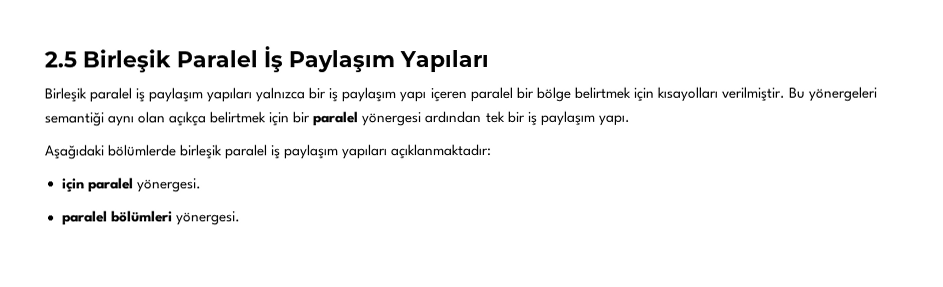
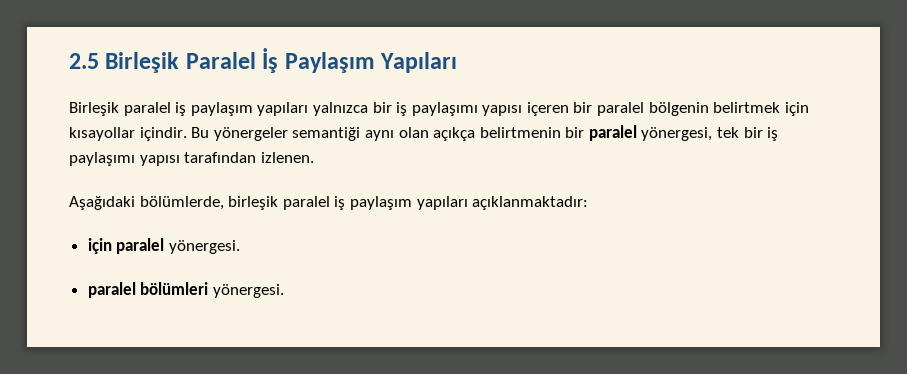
[341,86,877,103] [44,110,630,127] paylaşım yapı içeren paralel bir bölge belirtmek için kısayolları verilmiştir. Bu yönergeleri semantiği aynı olan açıkça belirtmek için bir paralel yönergesi ardından tek bir iş paylaşım yapı. -> [411,102,809,116] [69,125,779,141] [69,152,314,166] paylaşımı yapısı içeren bir paralel bölgenin belirtmek için kısayollar içindir. Bu yönergeler semantiği aynı olan açıkça belirtmenin bir paralel yönergesi, tek bir iş paylaşımı yapısı tarafından izlenen.
[108,144,178,157] bölümlerde -> [139,196,224,210] bölümlerde,

